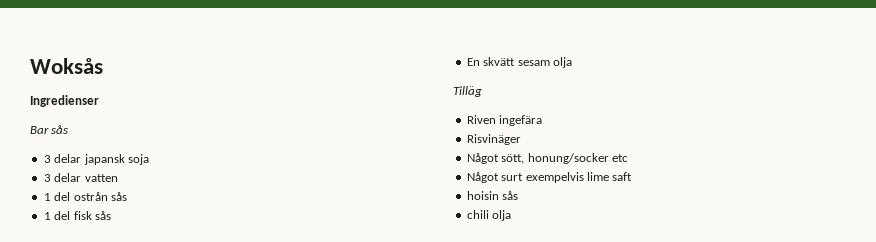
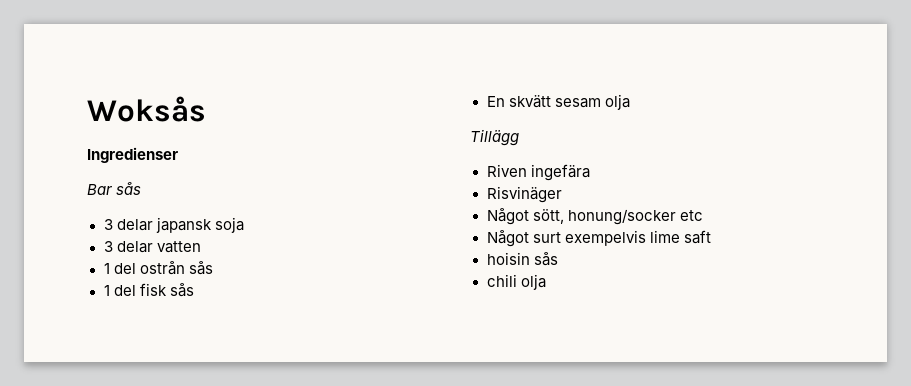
[453,86,482,97] Tilläg -> [470,129,519,146] Tillägg

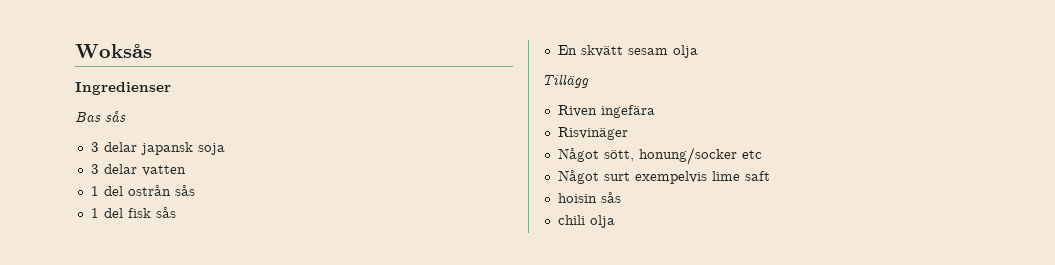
[87,184,112,195] Bar -> [75,112,101,122] Bas

